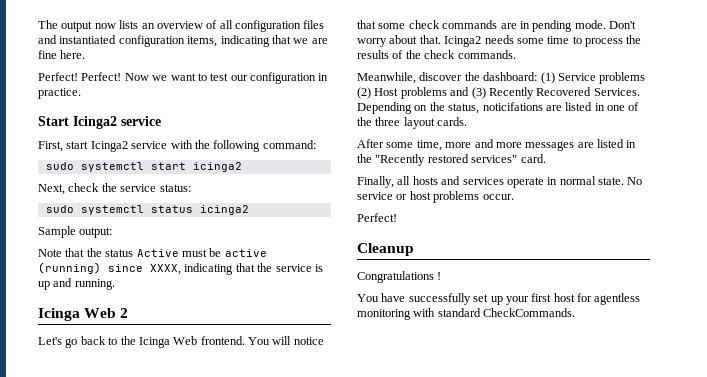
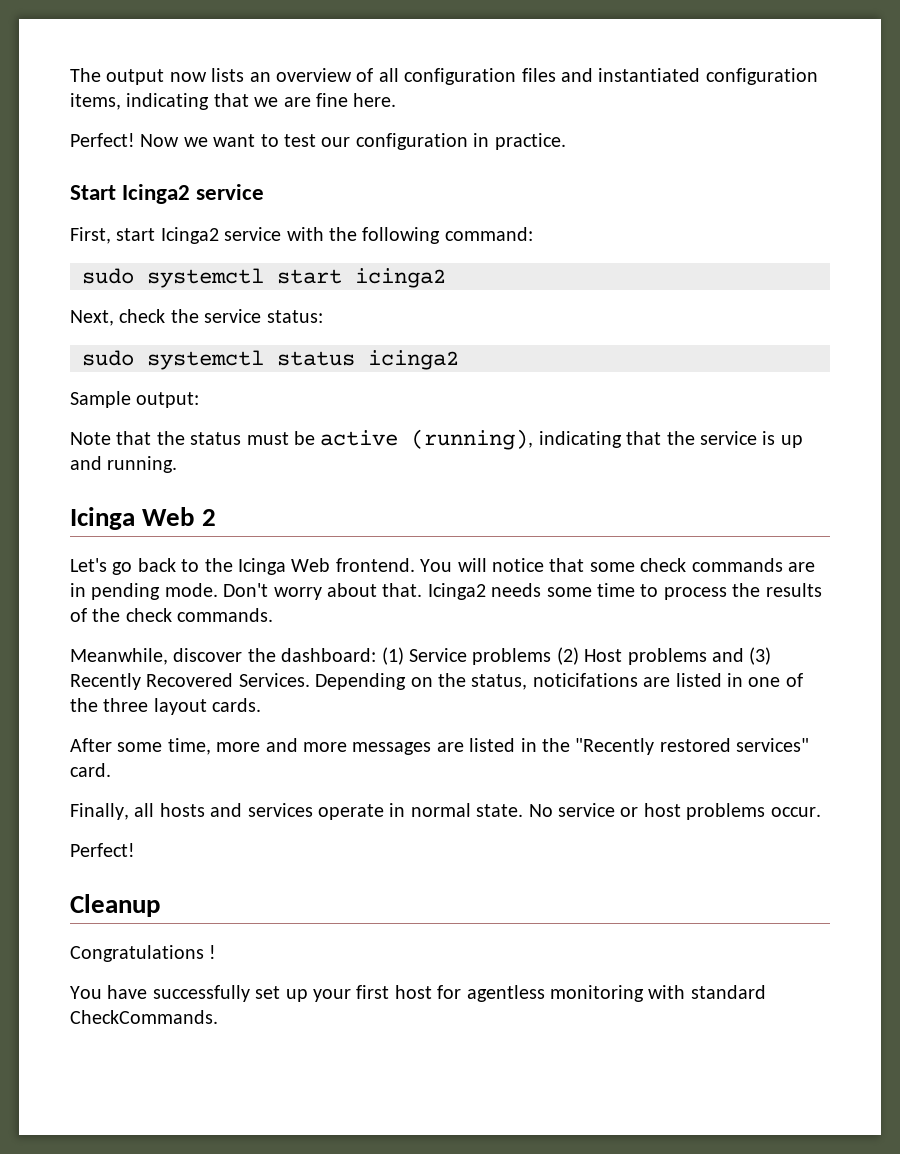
[81,72,122,81] Perfect! -> (135, 140) none
[136,249,179,257] Active -> (242, 438) none
[38,262,181,275] (running) since XXXX, -> [411,429,534,450] (running),

